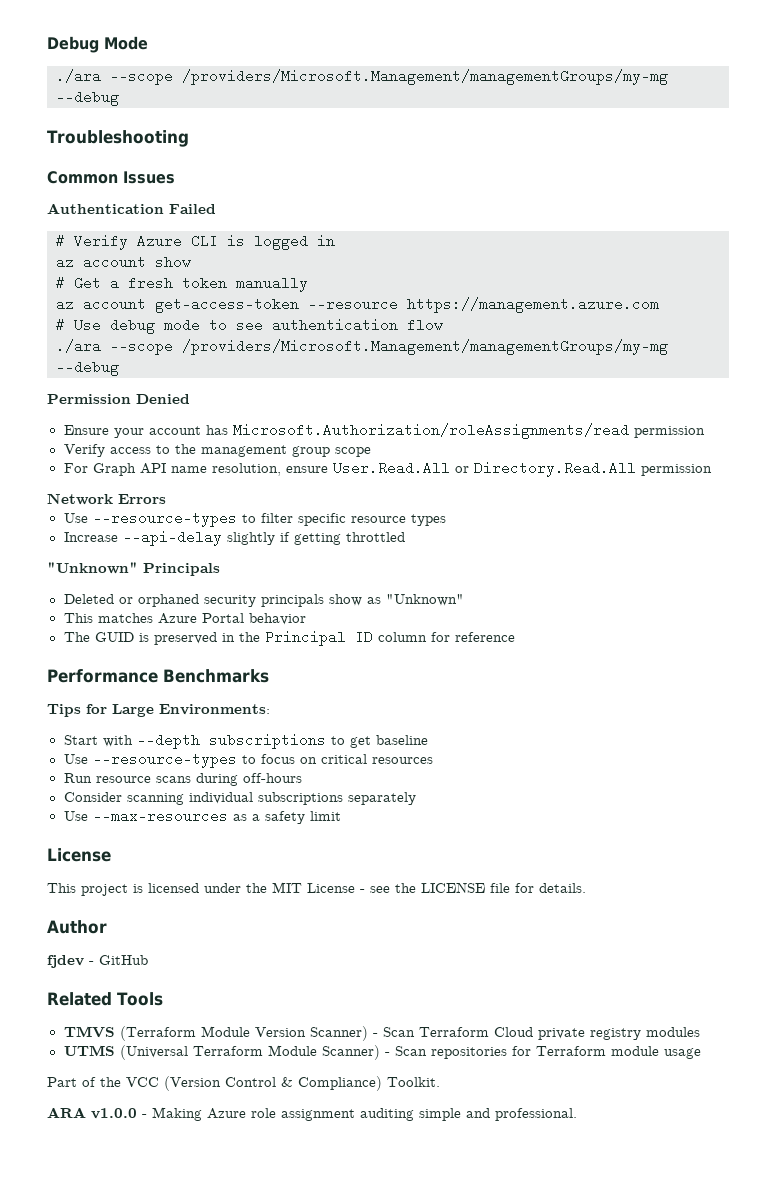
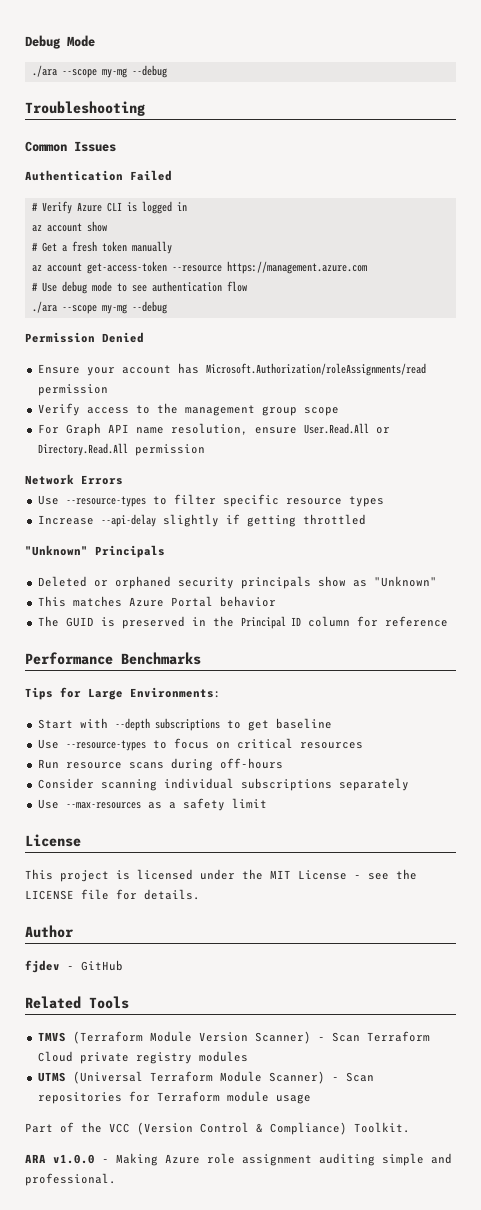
[182,69,668,85] /providers/Microsoft.Management/managementGroups/my-mg -> [101,68,127,78] my-mg
[182,339,668,355] /providers/Microsoft.Management/managementGroups/my-mg -> [101,304,127,314] my-mg

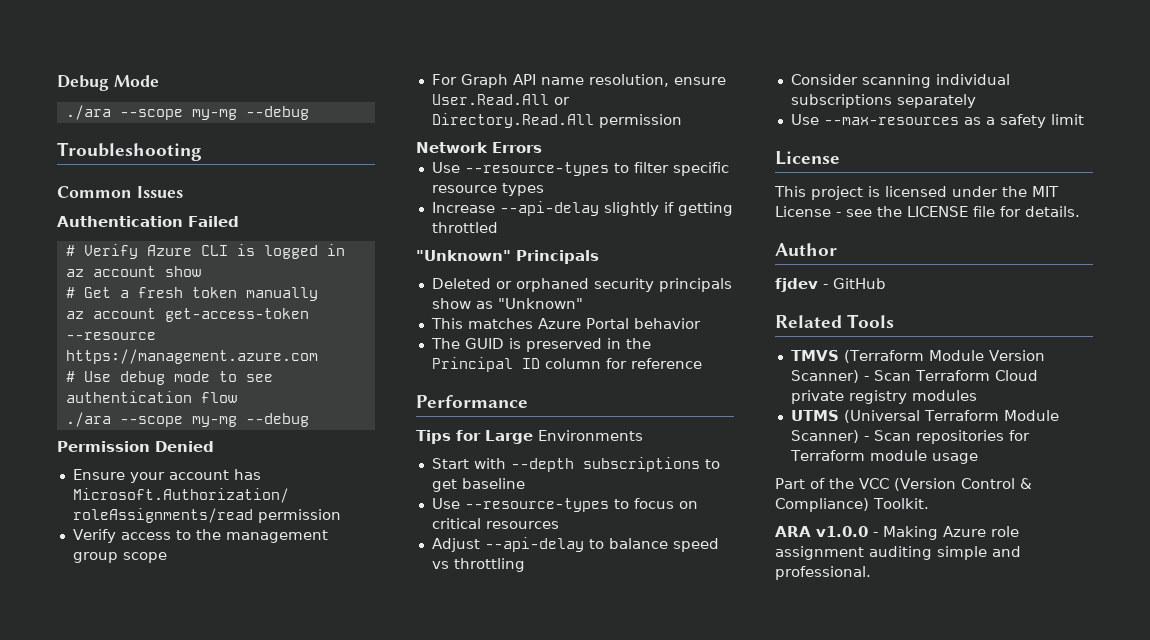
[121,652,201,665] Benchmarks -> (528, 401) none
[130,687,221,698] Environments: -> [538,430,643,441] Environments
[37,758,283,771] Run resource scans during off-hours -> [431,537,719,552] [431,558,525,572] Adjust --api-delay to balance speed vs throttling

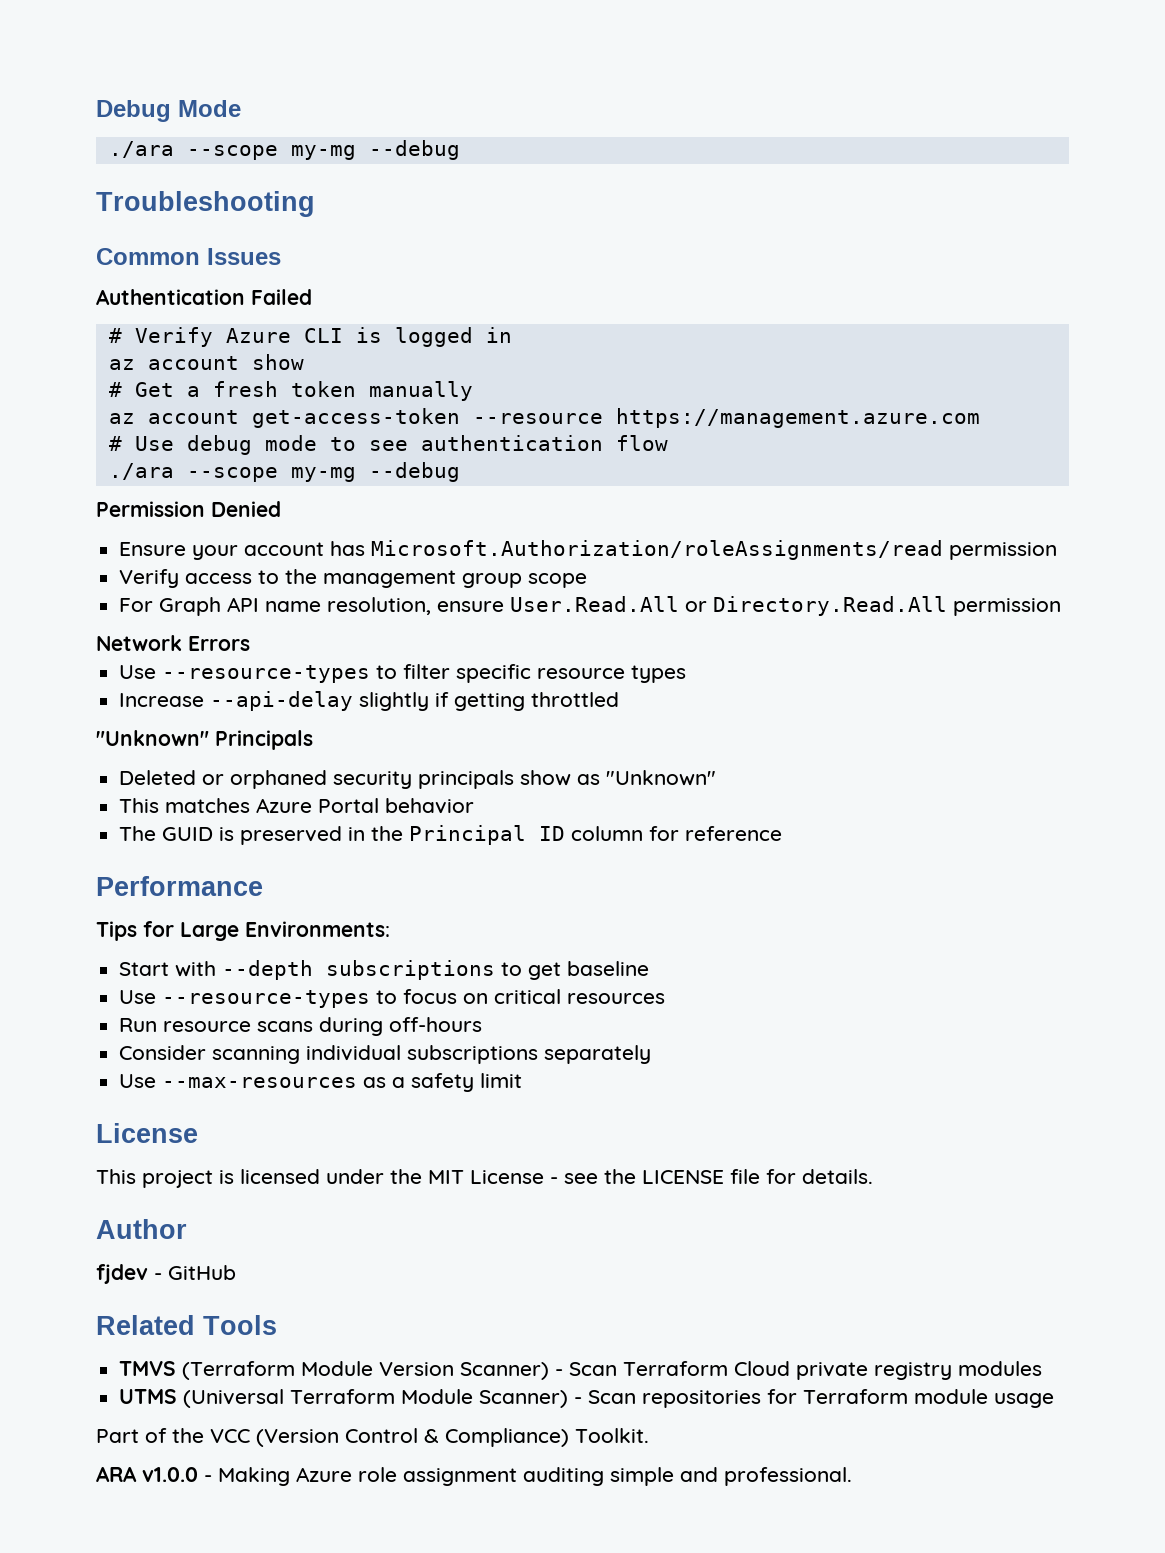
[538,430,643,441] Environments -> [245,921,390,937] Environments:
[431,537,719,552] [431,558,525,572] Adjust --api-delay to balance speed vs throttling -> [119,1017,483,1036] Run resource scans during off-hours

